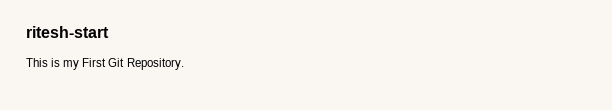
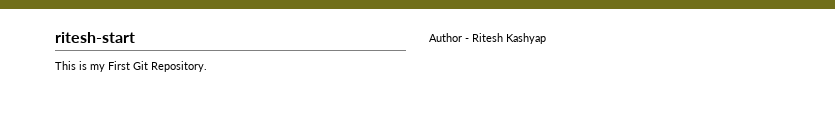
(184, 64) none -> [429,33,546,44] // Author - Ritesh Kashyap

